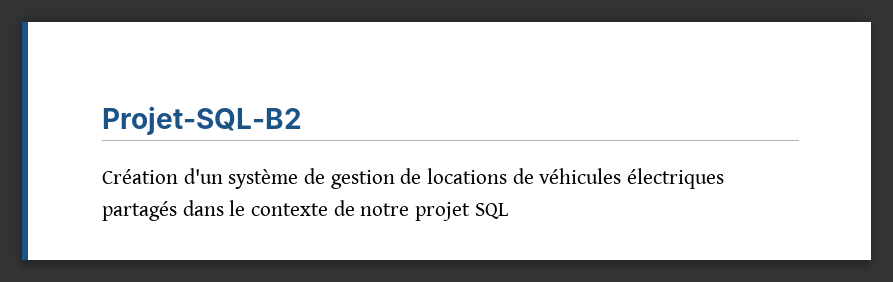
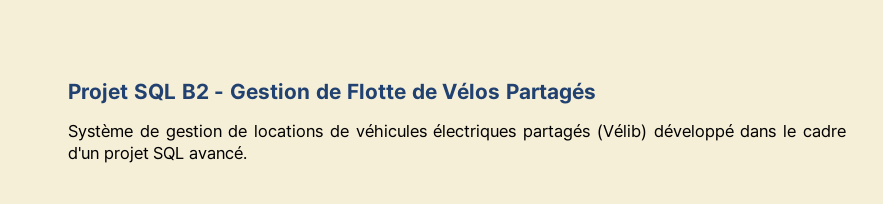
[102,106,302,135] [102,168,299,189] Projet-SQL-B2 // Création d'un système -> [68,82,597,104] [68,124,133,141] Projet SQL B2 - Gestion de Flotte de Vélos Partagés // Système
[182,200,410,216] dans le contexte de notre -> [596,124,846,141] [68,146,99,160] (Vélib) développé dans le cadre d'un
(508, 211) none -> [188,146,247,160] avancé.

